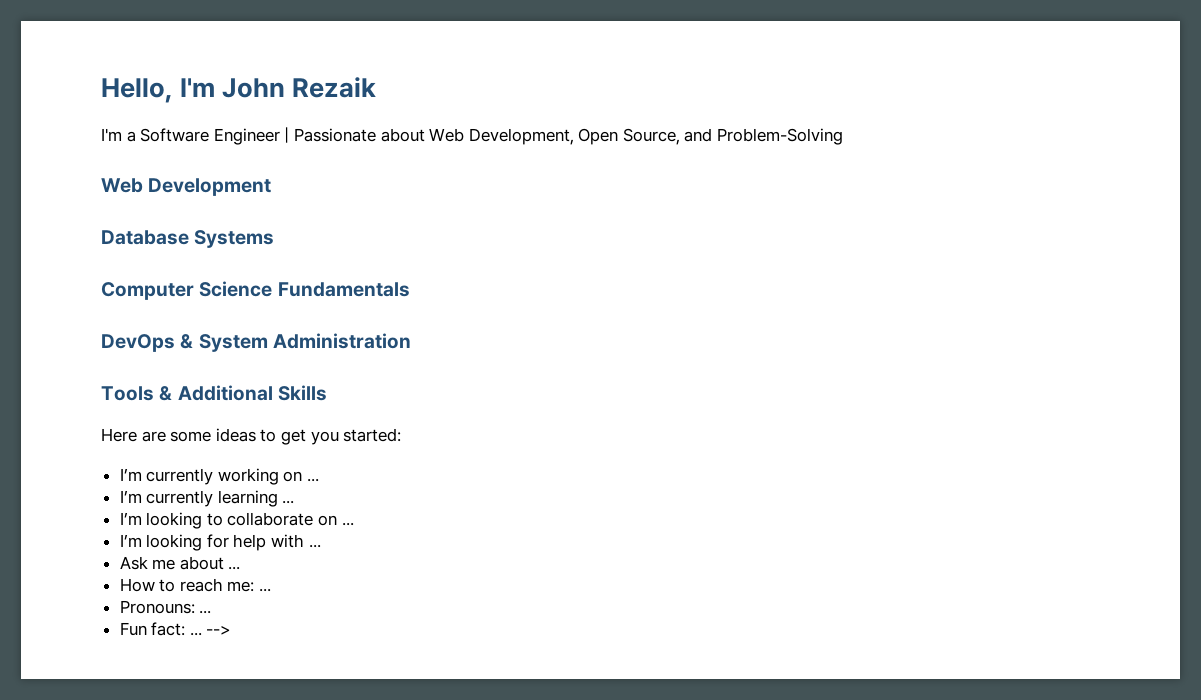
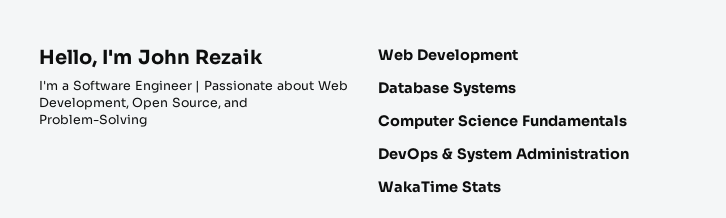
[101,385,327,401] [101,428,402,445] [119,468,320,485] [119,490,295,507] [119,512,354,529] [119,534,321,551] [119,556,241,570] [119,578,272,592] [119,600,212,614] [119,622,232,636] Tools & Additional Skills // Here are some ideas to get you started: // I’m currently working on ... // I’m currently learning ... // I’m looking to collaborate on ... // I’m looking for help with ... // Ask me about ... // How to reach me: ... // Pronouns: ... // Fun fact: ... --> -> [378,180,501,193] WakaTime Stats

